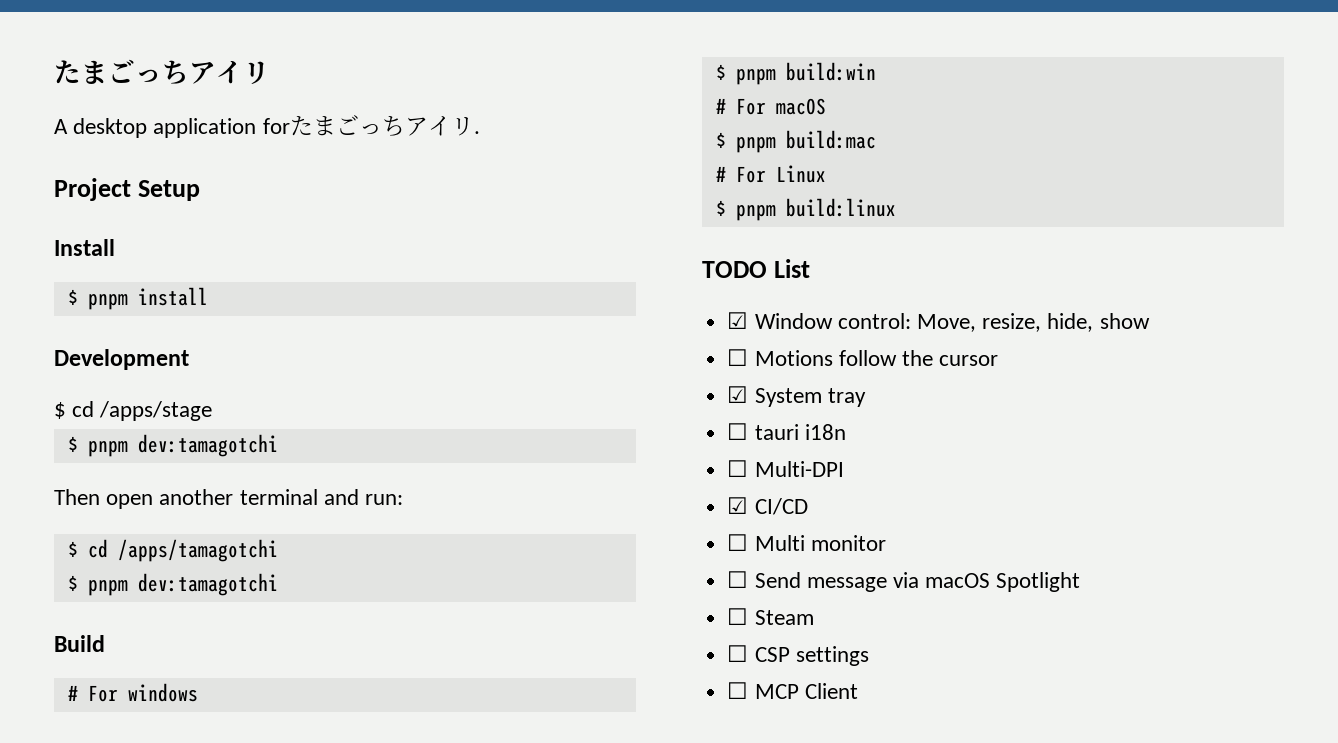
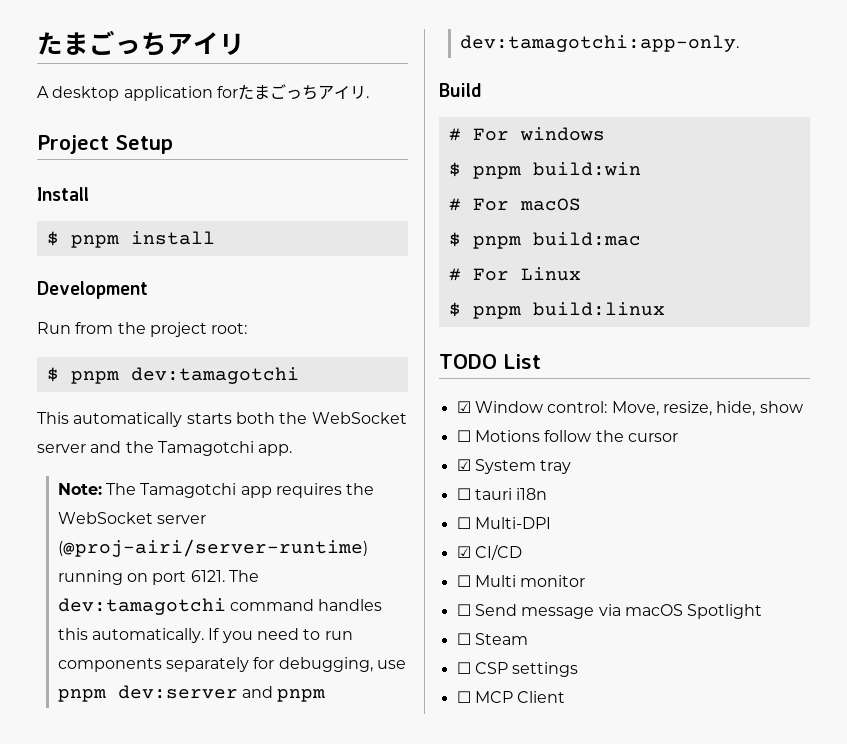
[54,401,213,421] [67,434,278,457] [54,489,404,509] [67,539,278,562] [67,573,278,596] $ cd /apps/stage // $ pnpm dev:tamagotchi // Then open another terminal and run: // $ cd /apps/tamagotchi // $ pnpm dev:tamagotchi -> [37,322,248,337] [46,367,299,384] [37,412,407,427] [37,441,293,456] [57,483,375,498] [57,512,206,524] [57,539,368,557] [57,570,259,585] [57,598,383,615] [57,628,353,643] [57,657,406,672] [57,685,326,702] [459,35,739,52] Run from the project root: // $ pnpm dev:tamagotchi // This automatically starts both the WebSocket server and the Tamagotchi app. // Note: The Tamagotchi app requires the WebSocket server (@proj-airi/server-runtime) running on port 6121. The dev:tamagotchi command handles this automatically. If you need to run components separately for debugging, use pnpm dev:server and pnpm dev:tamagotchi:app-only.

